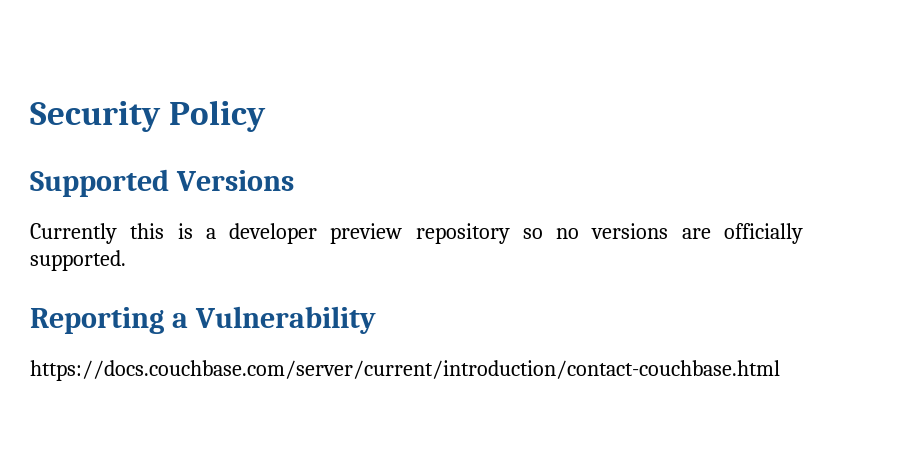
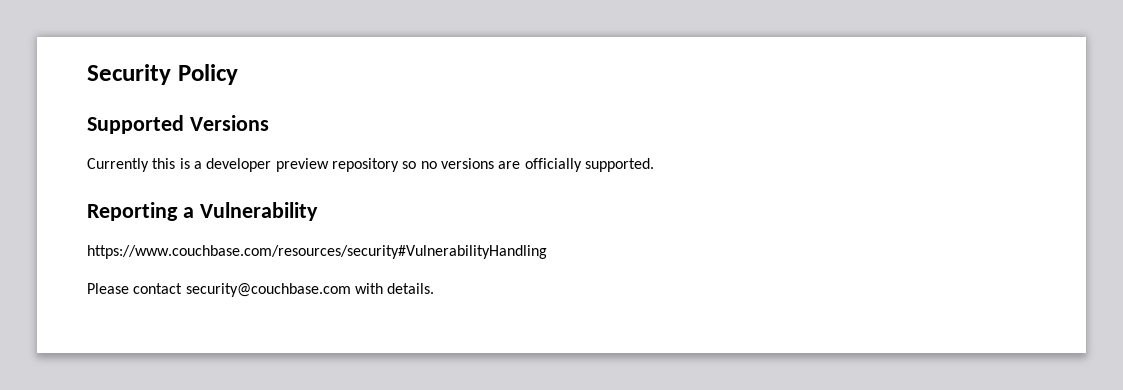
[30,360,780,381] https://docs.couchbase.com/server/current/introduction/contact-couchbase.html -> [87,245,547,259] [87,283,435,297] https://www.couchbase.com/resources/security#VulnerabilityHandling // Please contact security@couchbase.com with details.

